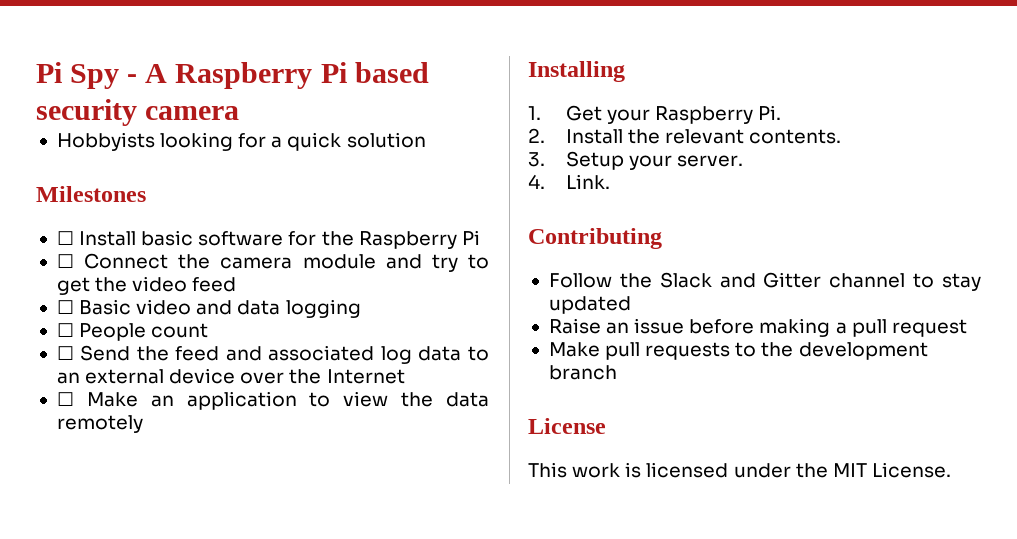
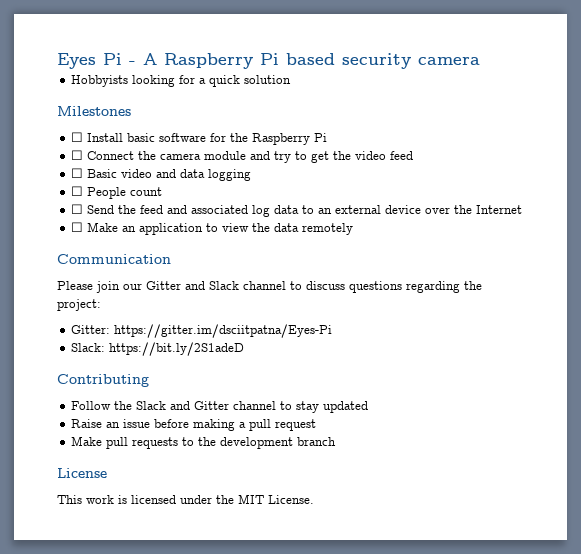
[36,62,120,89] Pi Spy -> [57,53,122,69] Eyes Pi
[528,61,625,82] [528,105,782,124] [528,128,842,144] [528,151,743,170] [528,174,610,189] Installing // 1. Get your Raspberry Pi. // 2. Install the relevant contents. // 3. Setup your server. // 4. Link. -> [57,254,171,264] [57,281,482,293] [57,299,101,311] [71,324,333,338] [71,342,245,356] Communication // Please join our Gitter and Slack channel to discuss questions regarding the project: // Gitter: https://gitter.im/dsciitpatna/Eyes-Pi // Slack: https://bit.ly/2S1adeD

